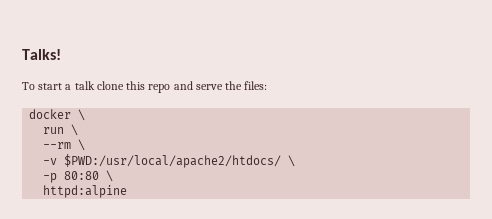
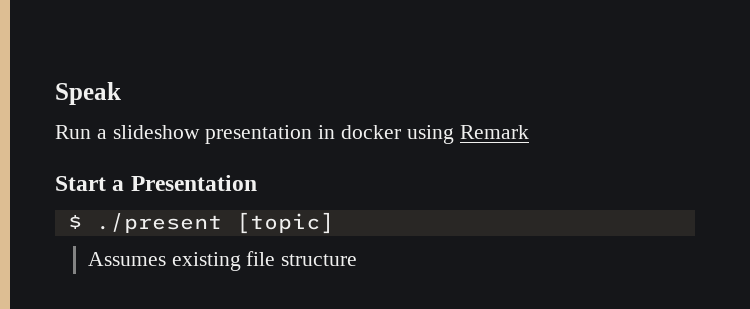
[22,49,61,60] [22,81,268,93] [29,109,86,121] [43,124,79,136] [43,139,86,151] [43,154,296,168] [43,170,114,183] [43,185,128,198] Talks! // To start a talk clone this repo and serve the files: // docker \ // run \ // --rm \ // -v $PWD:/usr/local/apache2/htdocs/ \ // -p 80:80 \ // httpd:alpine -> [55,82,121,105] [55,125,529,144] [55,175,257,191] [67,212,334,234] [87,251,358,271] Speak // Run a slideshow presentation in docker using Remark // Start a Presentation // $ ./present [topic] // Assumes existing file structure

